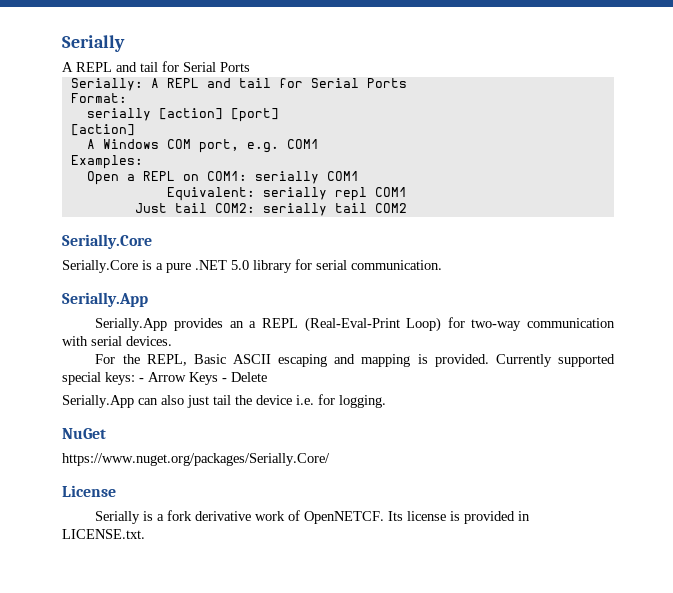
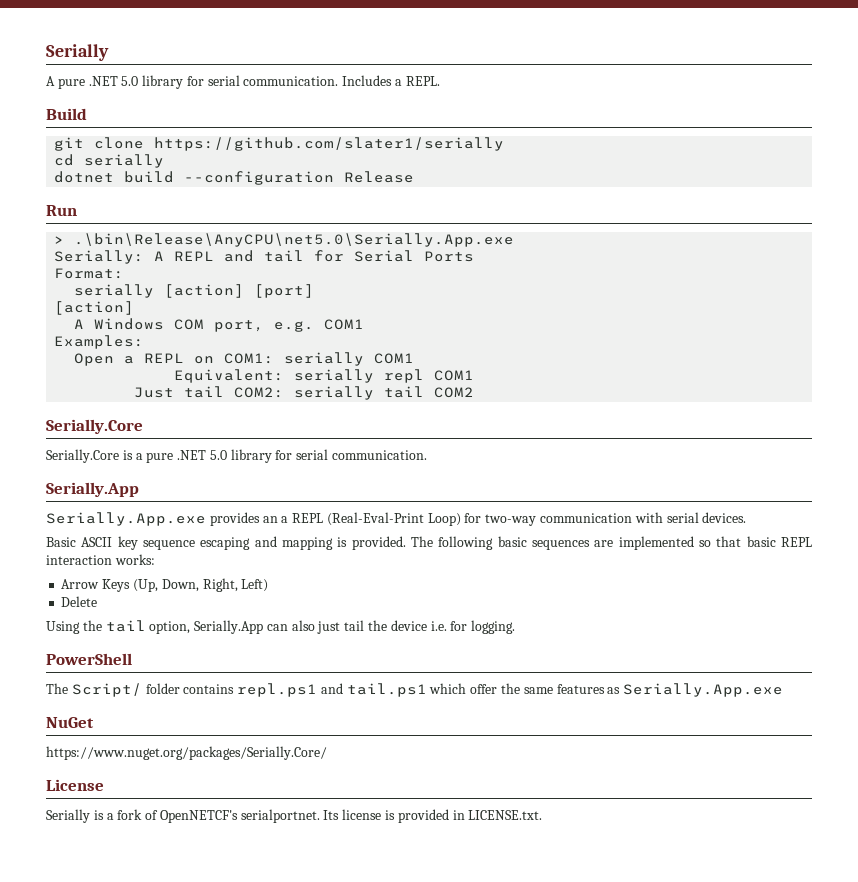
[76,61,250,72] REPL and tail for Serial Ports -> [57,75,440,89] [46,108,87,120] [54,137,505,151] [54,154,165,168] [54,171,415,185] [46,205,77,216] [54,233,515,247] pure .NET 5.0 library for serial communication. Includes a REPL. // Build // git clone https://github.com/slater1/serially // cd serially // dotnet build --configuration Release // Run // > .\bin\Release\AnyCPU\net5.0\Serially.App.exe
[95,318,168,331] Serially.App -> [46,512,206,526] Serially.App.exe
[95,354,271,366] For the REPL, Basic ASCII -> [46,536,196,550] Basic ASCII key sequence
[495,354,616,367] [62,372,267,385] Currently supported special keys: - Arrow Keys - Delete // -> [411,536,813,550] [46,554,155,565] [61,578,269,592] [61,596,98,607] [46,620,191,634] The following basic sequences are implemented so that basic REPL interaction works: // Arrow Keys (Up, Down, Right, Left) // Delete // Using the tail option,
(386, 401) none -> [46,653,132,665] [46,683,784,697] // PowerShell // The Script/ folder contains repl.ps1 and tail.ps1 which offer the same features as Serially.App.exe
[195,510,385,524] derivative work of OpenNETCF. -> [145,809,320,823] of OpenNETCF's serialportnet.

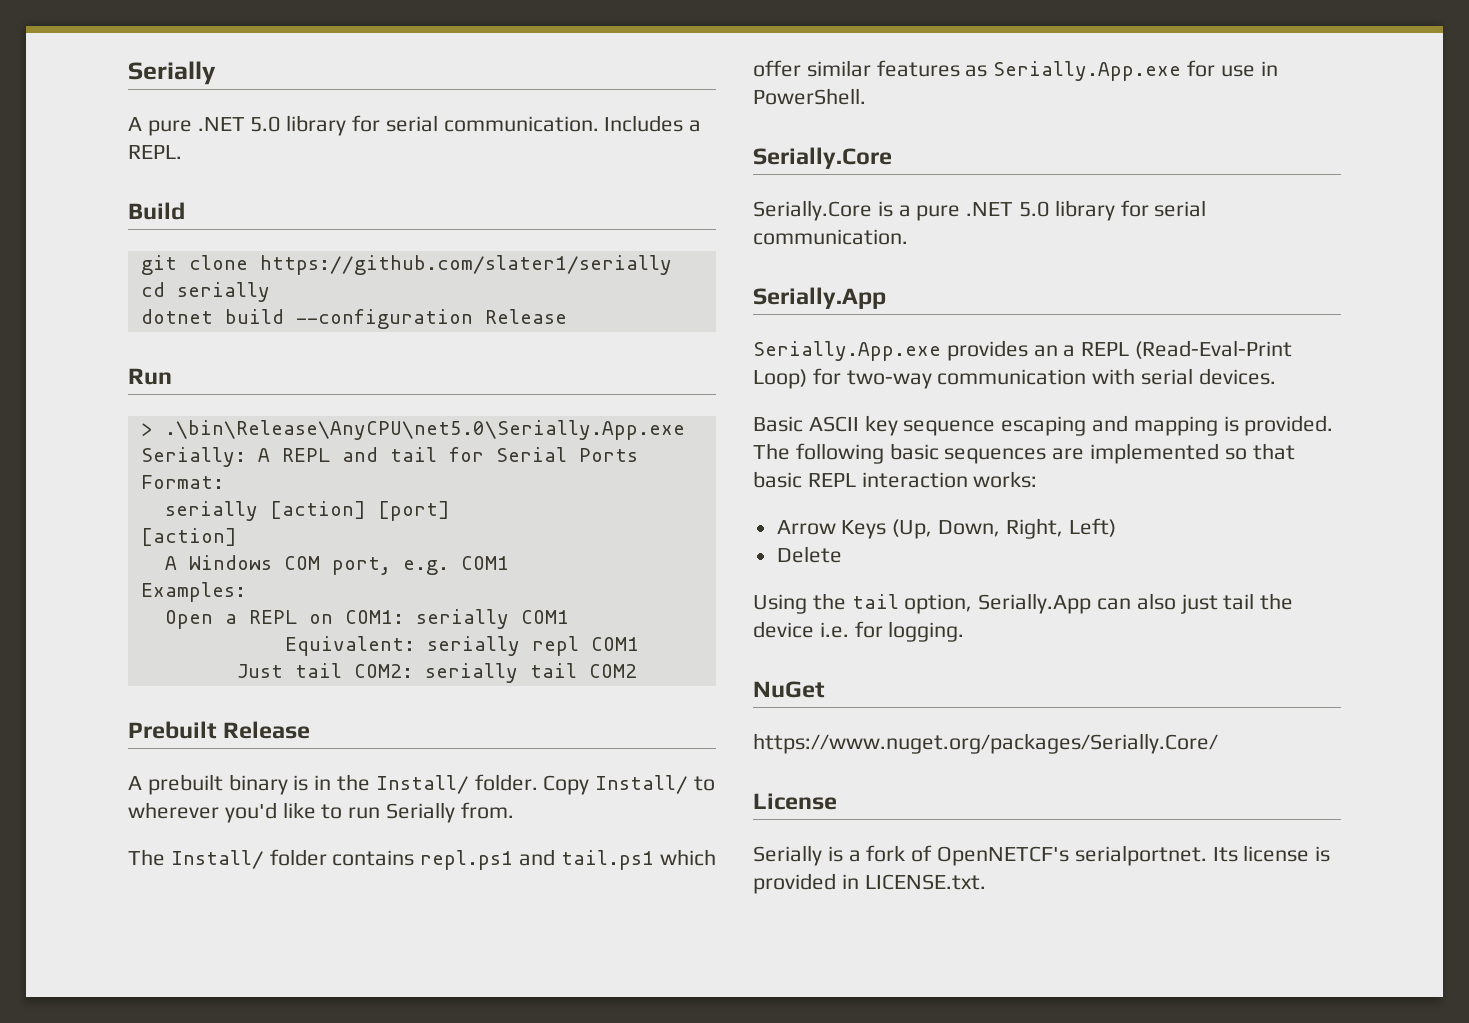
(475, 392) none -> [128,721,311,739] [128,774,716,795] [128,802,514,823] [128,849,716,870] [753,60,1278,81] [753,88,866,105] // Prebuilt Release // A prebuilt binary is in the Install/ folder. Copy Install/ to wherever you'd like to run Serially from. // The Install/ folder contains repl.ps1 and tail.ps1 which offer similar features as Serially.App.exe for use in PowerShell.
[326,512,424,526] (Real-Eval-Print -> [1135,340,1293,359] (Read-Eval-Print
[46,653,132,665] [46,683,784,697] // PowerShell // The Script/ folder contains repl.ps1 and tail.ps1 which offer the same features as Serially.App.exe -> (965, 631) none

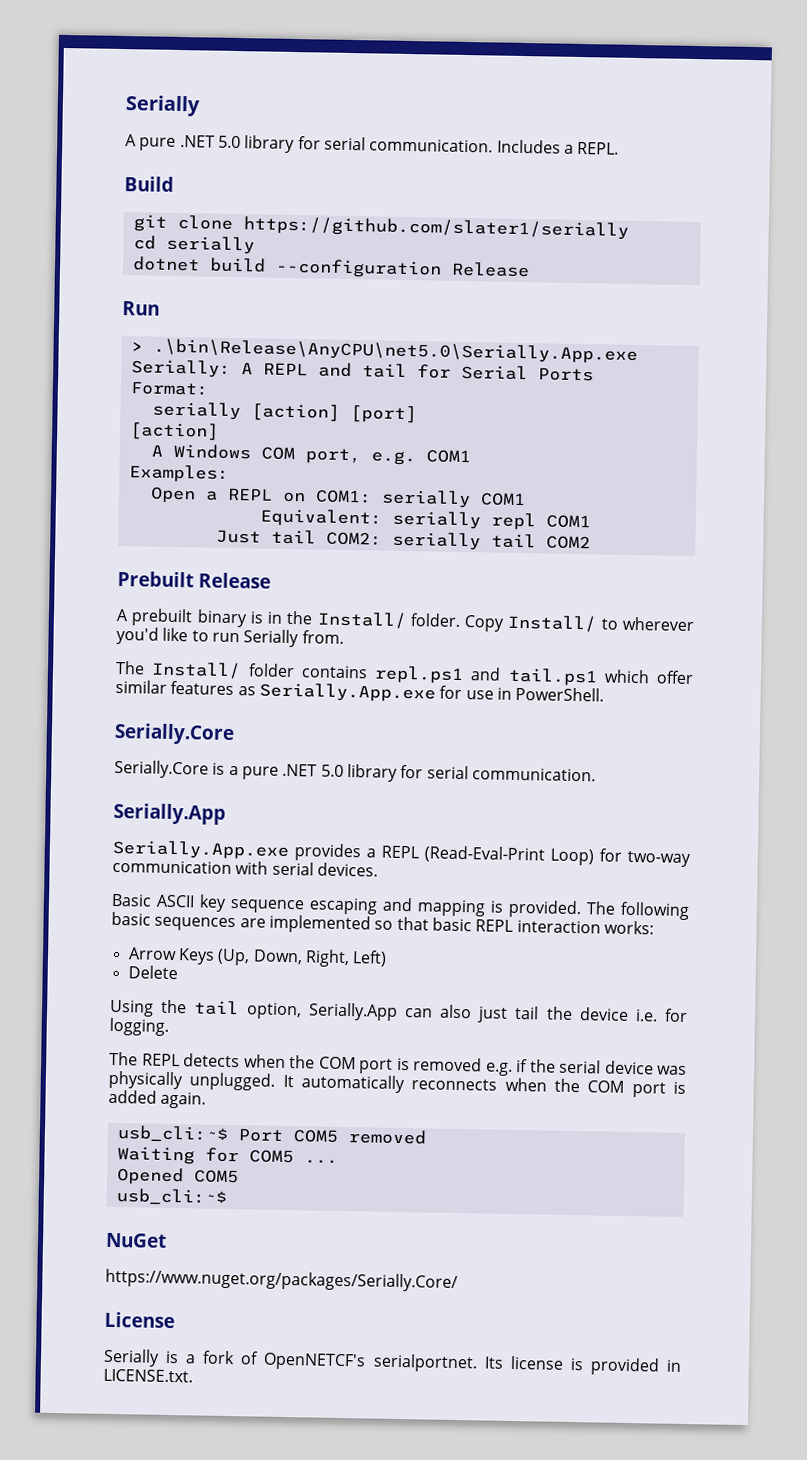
[1033,345,1058,357] an -> (361, 852) none
(965, 631) none -> [109,1051,687,1076] [108,1070,686,1098] [108,1089,207,1109] [116,1125,427,1145] [116,1146,338,1165] [116,1167,239,1186] [115,1188,227,1206] // The REPL detects when the COM port is removed e.g. if the serial device was physically unplugged. It automatically reconnects when the COM port is added again. // usb_cli:~$ Port COM5 removed // Waiting for COM5 ... // Opened COM5 // usb_cli:~$

